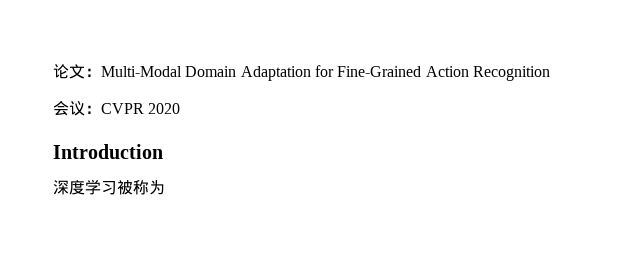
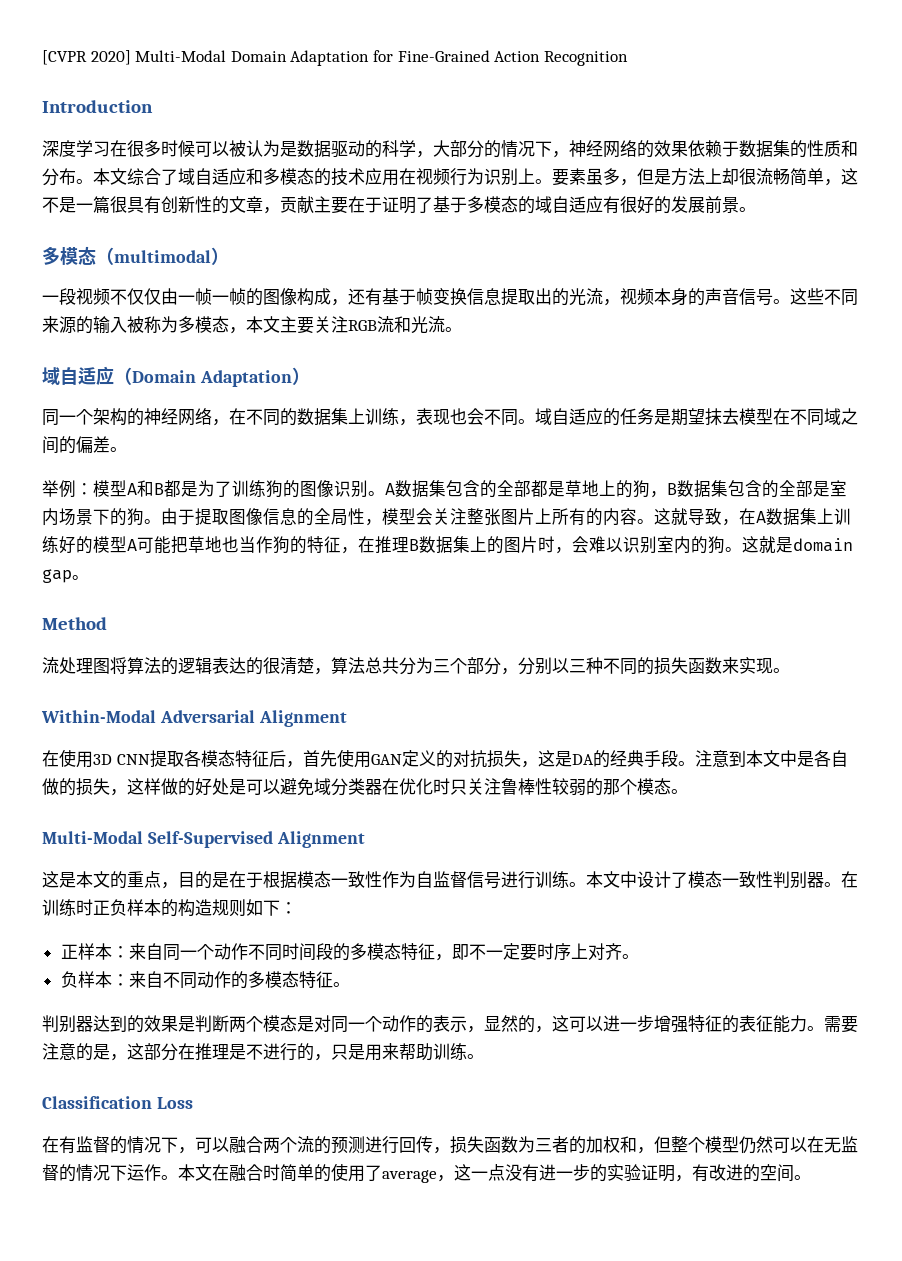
[53,64,101,79] 论文： -> [42,50,131,65] [CVPR 2020]
[53,100,181,116] // 会议：CVPR 2020 -> (628, 58) none
[117,180,165,195] 被称为 -> [110,140,858,158] [42,168,858,186] [42,196,756,214] [42,246,229,265] [42,288,858,306] [42,316,462,334] [42,366,310,387] [42,408,858,426] [42,436,127,454] [42,480,847,498] [42,508,851,526] [42,536,853,554] [42,569,89,583] [42,617,107,630] [42,657,790,675] [41,710,347,727] [42,749,848,768] [42,778,688,796] [42,831,365,848] [42,871,858,889] [42,899,297,917] [60,943,639,961] [60,971,350,989] [42,1015,858,1033] [42,1043,484,1061] [42,1096,193,1109] [42,1136,858,1154] [42,1163,811,1183] 在很多时候可以被认为是数据驱动的科学，大部分的情况下，神经网络的效果依赖于数据集的性质和分布。本文综合了域自适应和多模态的技术应用在视频行为识别上。要素虽多，但是方法上却很流畅简单，这不是一篇很具有创新性的文章，贡献主要在于证明了基于多模态的域自适应有很好的发展前景。 // 多模态（multimodal） // 一段视频不仅仅由一帧一帧的图像构成，还有基于帧变换信息提取出的光流，视频本身的声音信号。这些不同来源的输入被称为多模态，本文主要关注RGB流和光流。 // 域自适应（Domain Adaptation） // 同一个架构的神经网络，在不同的数据集上训练，表现也会不同。域自适应的任务是期望抹去模型在不同域之间的偏差。 // 举例：模型A和B都是为了训练狗的图像识别。A数据集包含的全部都是草地上的狗，B数据集包含的全部是室内场景下的狗。由于提取图像信息的全局性，模型会关注整张图片上所有的内容。这就导致，在A数据集上训练好的模型A可能把草地也当作狗的特征，在推理B数据集上的图片时，会难以识别室内的狗。这就是domain gap。 // Method // 流处理图将算法的逻辑表达的很清楚，算法总共分为三个部分，分别以三种不同的损失函数来实现。 // Within-Modal Adversarial Alignment // 在使用3D CNN提取各模态特征后，首先使用GAN定义的对抗损失，这是DA的经典手段。注意到本文中是各自做的损失，这样做的好处是可以避免域分类器在优化时只关注鲁棒性较弱的那个模态。 // Multi-Modal Self-Supervised Alignment // 这是本文的重点，目的是在于根据模态一致性作为自监督信号进行训练。本文中设计了模态一致性判别器。在训练时正负样本的构造规则如下： // 正样本：来自同一个动作不同时间段的多模态特征，即不一定要时序上对齐。 // 负样本：来自不同动作的多模态特征。 // 判别器达到的效果是判断两个模态是对同一个动作的表示，显然的，这可以进一步增强特征的表征能力。需要注意的是，这部分在推理是不进行的，只是用来帮助训练。 // Classification Loss // 在有监督的情况下，可以融合两个流的预测进行回传，损失函数为三者的加权和，但整个模型仍然可以在无监督的情况下运作。本文在融合时简单的使用了average，这一点没有进一步的实验证明，有改进的空间。

